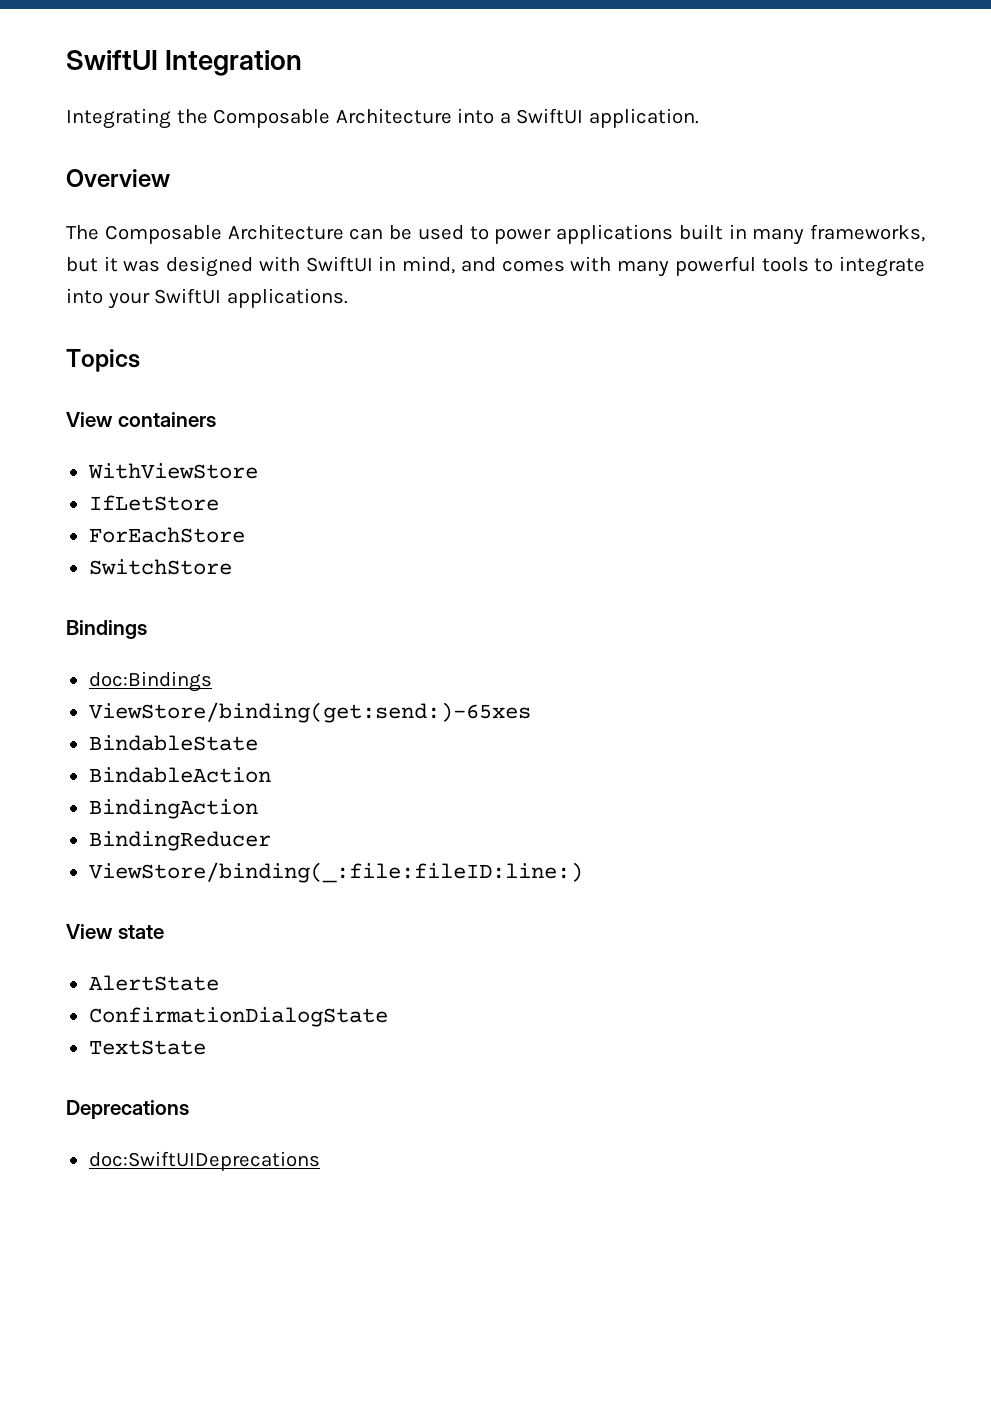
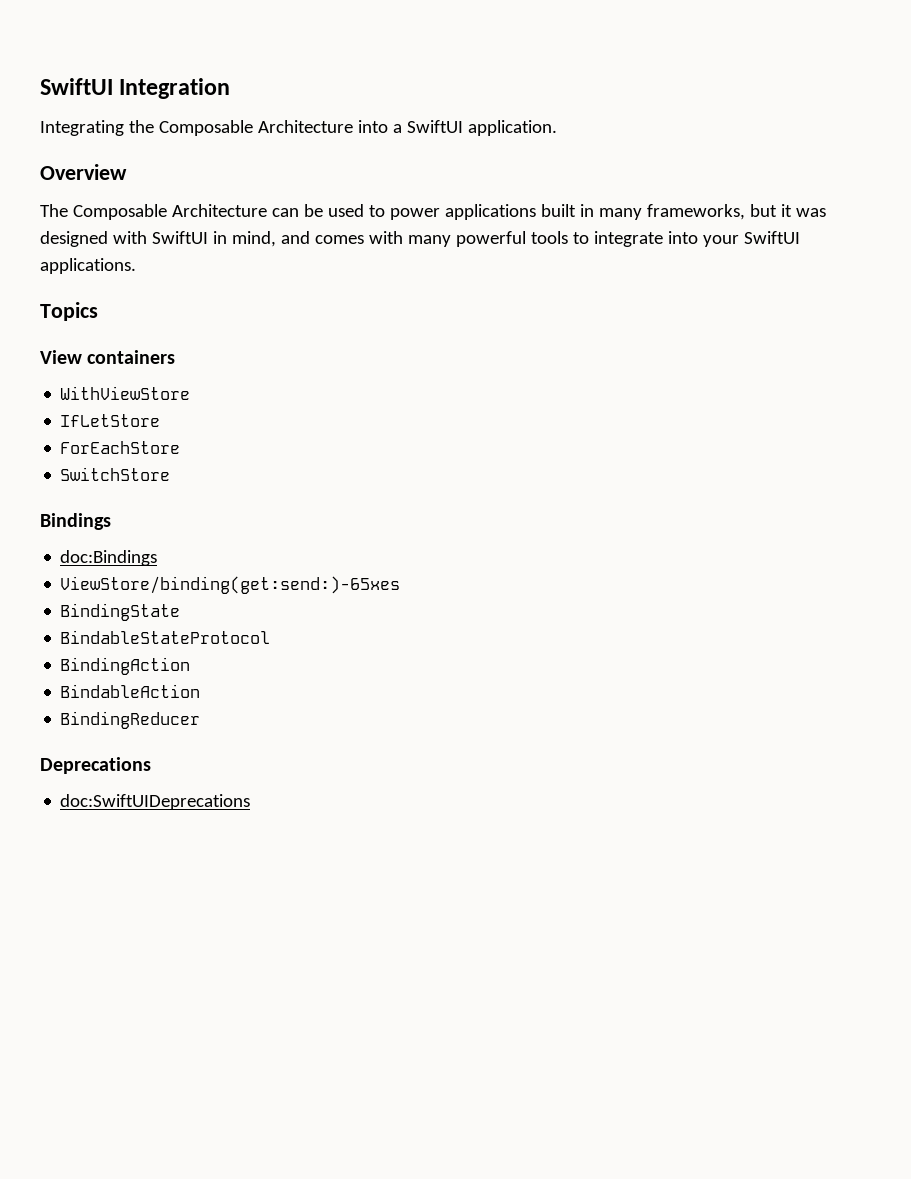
[88,735,258,751] BindableState -> [60,603,181,621] [60,630,271,644] [60,657,191,675] BindingState // BindableStateProtocol // BindingAction
[88,799,258,819] // BindingAction -> (201, 691) none
[88,862,583,883] [66,924,164,939] [88,975,219,991] [88,1007,388,1027] [88,1040,206,1055] // ViewStore/binding(_:file:fileID:line:) // View state // AlertState // ConfirmationDialogState // TextState -> (201, 720) none

